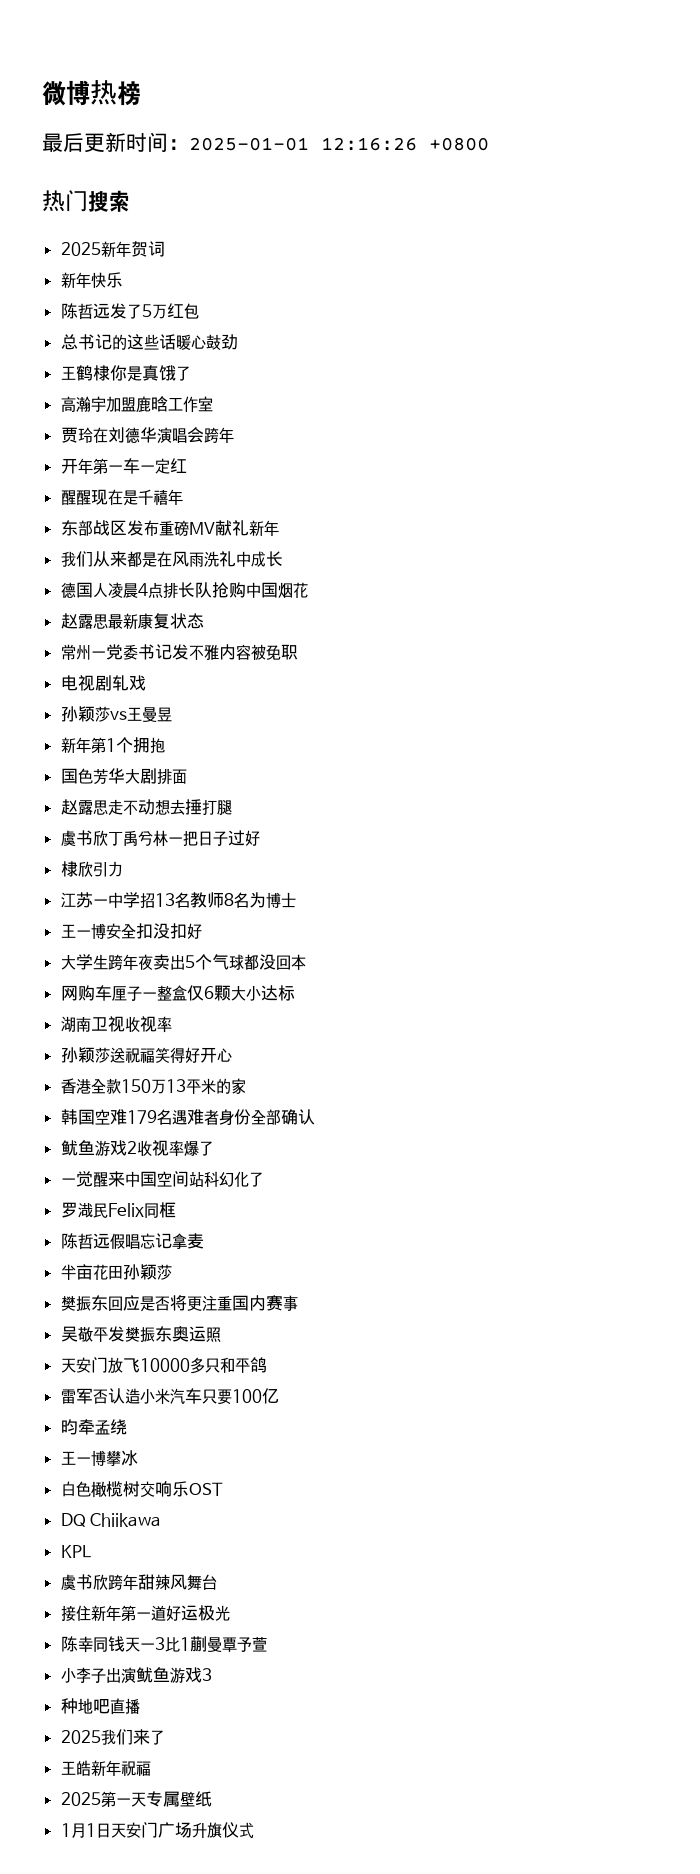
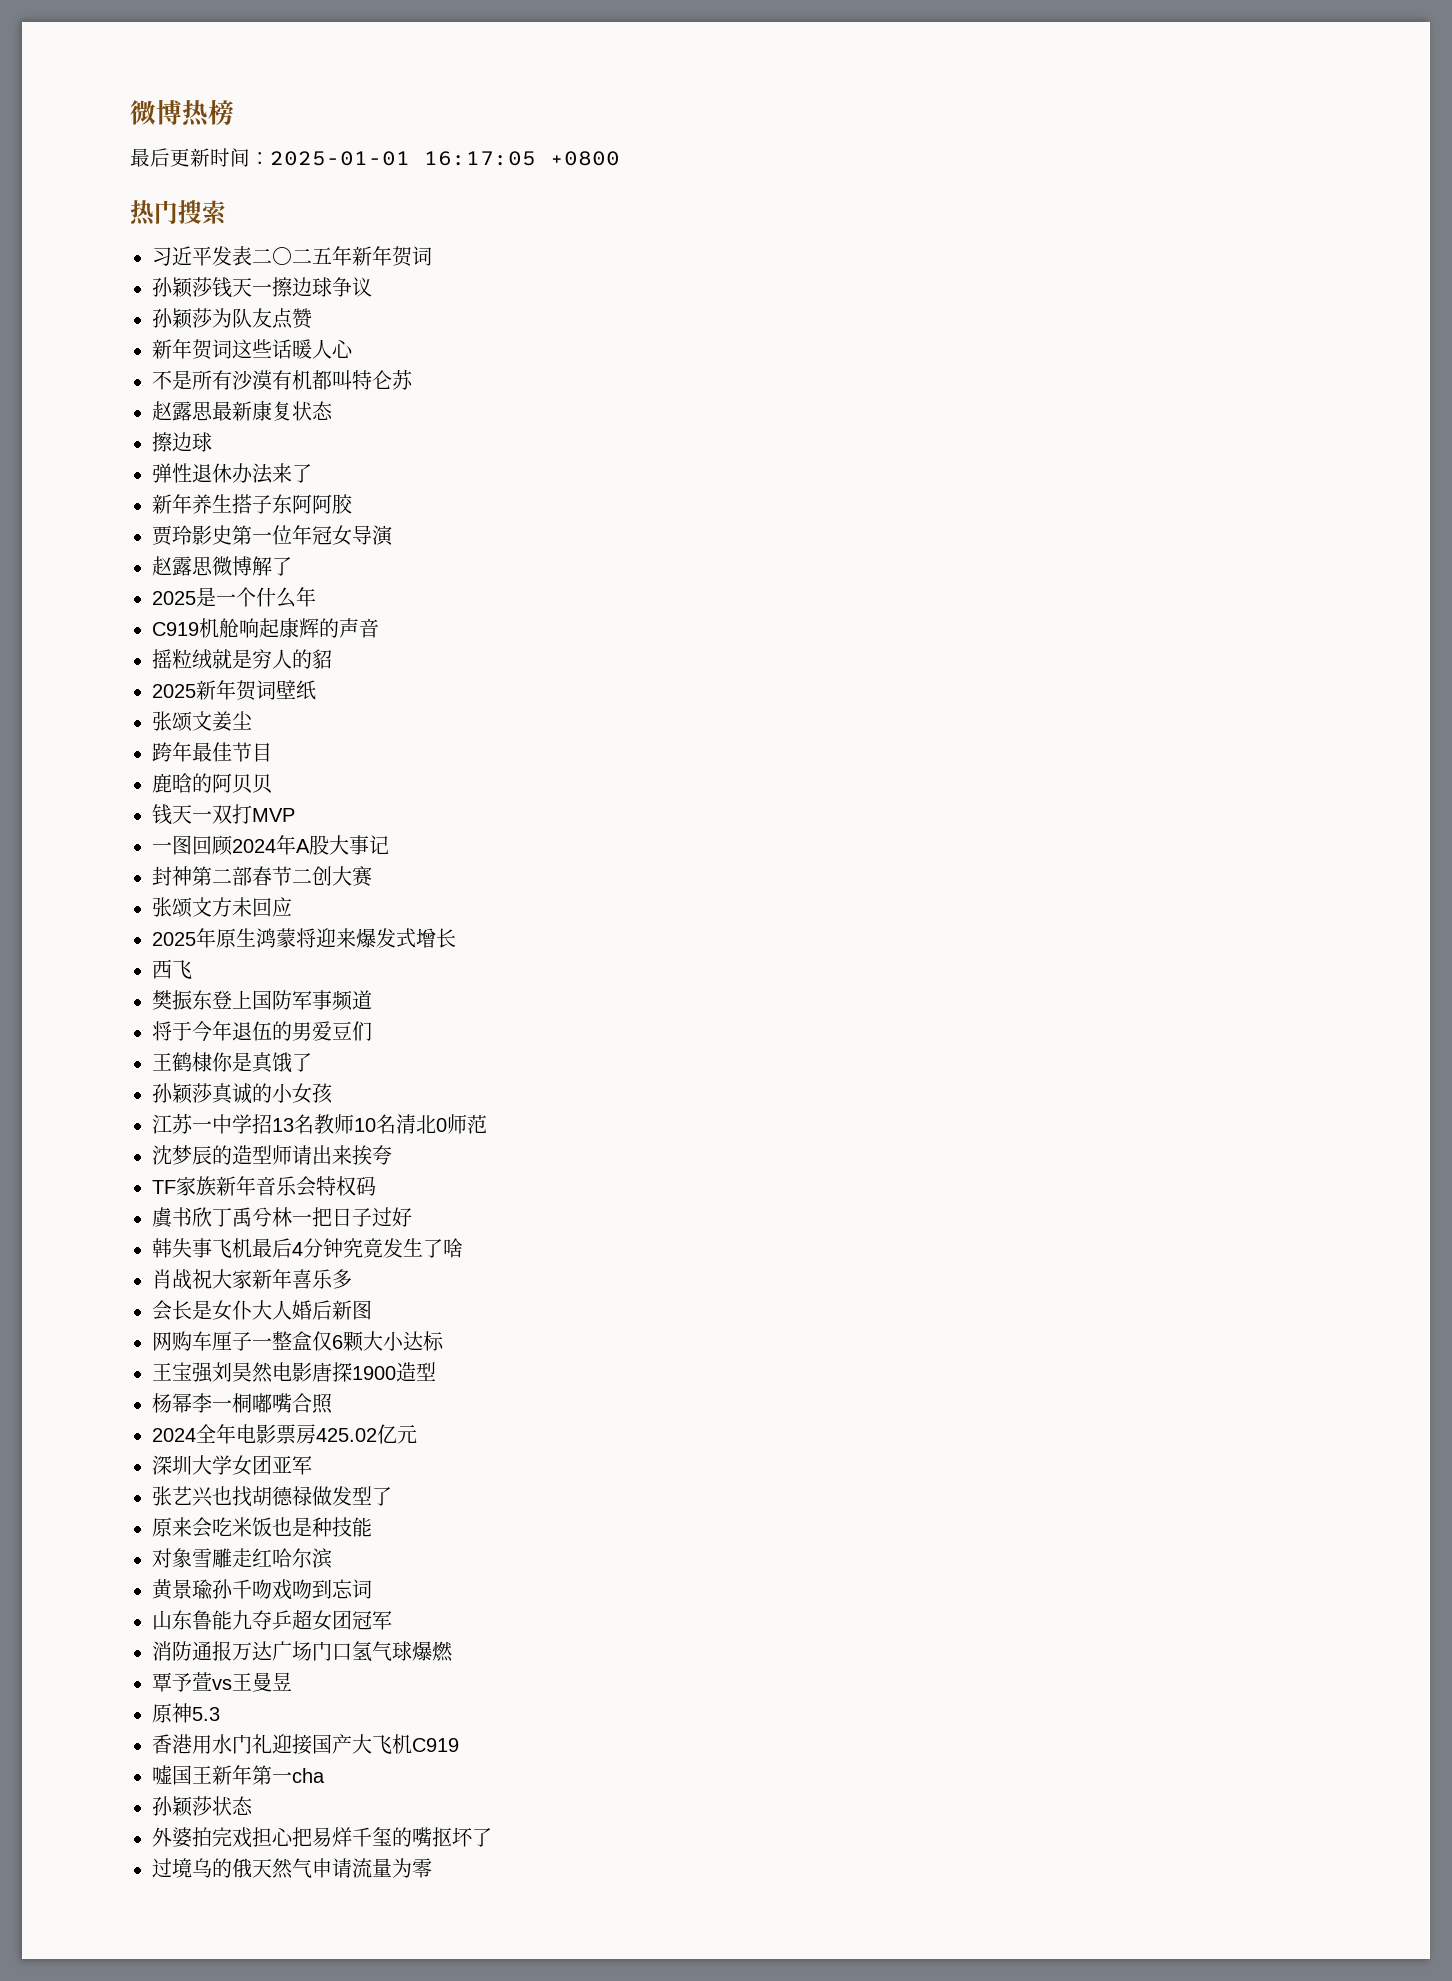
[321,137,417,151] 12:16:26 -> [424,151,536,166] 16:17:05
[60,241,165,258] [60,272,123,289] [60,303,199,320] [60,334,127,350] 2025新年贺词 // 新年快乐 // 陈哲远发了5万红包 // 总书记的 -> [152,246,432,267] [152,277,372,298] [152,308,313,329] [152,339,232,360] 习近平发表二〇二五年新年贺词 // 孙颖莎钱天一擦边球争议 // 孙颖莎为队友点赞 // 新年贺词
[190,334,238,351] [60,365,191,382] [60,396,213,413] [60,427,234,444] [60,458,187,475] [60,489,183,506] [60,520,279,537] [60,551,283,568] [60,582,308,599] 心鼓劲 // 王鹤棣你是真饿了 // 高瀚宇加盟鹿晗工作室 // 贾玲在刘德华演唱会跨年 // 开年第一车一定红 // 醒醒现在是千禧年 // 东部战区发布重磅MV献礼新年 // 我们从来都是在风雨洗礼中成长 // 德国人凌晨4点排长队抢购中国烟花 -> [312,339,354,359] [152,369,413,390] 人心 // 不是所有沙漠有机都叫特仑苏
[60,644,298,660] [60,675,146,691] [60,706,172,722] [60,737,165,754] [60,768,187,785] [60,799,232,816] 常州一党委书记发不雅内容被免职 // 电视剧轧戏 // 孙颖莎vs王曼昱 // 新年第1个拥抱 // 国色芳华大剧排面 // 赵露思走不动想去捶打腿 -> [152,432,212,452] [152,463,312,484] [152,494,353,514] [152,525,394,546] [152,556,292,576] [152,587,316,608] [152,618,379,638] [152,649,332,669] [152,680,316,701] [152,711,252,732] [152,742,272,762] [152,773,272,794] [152,804,295,825] [152,835,389,856] [152,866,372,887] [152,897,292,918] [152,928,456,948] [152,959,192,979] [152,990,372,1011] [152,1021,372,1042] [152,1052,312,1073] [152,1083,333,1104] [152,1113,487,1134] [152,1145,392,1165] [152,1176,376,1197] 擦边球 // 弹性退休办法来了 // 新年养生搭子东阿阿胶 // 贾玲影史第一位年冠女导演 // 赵露思微博解了 // 2025是一个什么年 // C919机舱响起康辉的声音 // 摇粒绒就是穷人的貂 // 2025新年贺词壁纸 // 张颂文姜尘 // 跨年最佳节目 // 鹿晗的阿贝贝 // 钱天一双打MVP // 一图回顾2024年A股大事记 // 封神第二部春节二创大赛 // 张颂文方未回应 // 2025年原生鸿蒙将迎来爆发式增长 // 西飞 // 樊振东登上国防军事频道 // 将于今年退伍的男爱豆们 // 王鹤棣你是真饿了 // 孙颖莎真诚的小女孩 // 江苏一中学招13名教师10名清北0师范 // 沈梦辰的造型师请出来挨夸 // TF家族新年音乐会特权码
[60,861,123,877] [60,892,296,908] [60,923,202,939] [60,954,306,971] 棣欣引力 // 江苏一中学招13名教师8名为博士 // 王一博安全扣没扣好 // 大学生跨年夜卖出5个气球都没回本 -> [152,1238,463,1258] [152,1269,352,1290] [152,1300,372,1321] 韩失事飞机最后4分钟究竟发生了啥 // 肖战祝大家新年喜乐多 // 会长是女仆大人婚后新图
[60,1016,172,1033] [60,1047,232,1063] [60,1078,246,1094] [60,1109,315,1126] [60,1140,214,1157] [60,1171,264,1187] [60,1202,176,1218] [60,1233,204,1250] [60,1264,172,1281] [60,1295,298,1312] [60,1326,221,1343] [60,1357,267,1374] [60,1388,279,1405] [60,1419,127,1435] [60,1450,138,1467] [60,1481,223,1498] [60,1513,162,1527] [60,1545,91,1558] [60,1574,217,1591] [60,1605,230,1622] [60,1636,267,1653] [60,1667,212,1684] [60,1698,140,1715] [60,1729,165,1745] [60,1760,151,1777] [60,1791,212,1807] [60,1822,254,1839] 湖南卫视收视率 // 孙颖莎送祝福笑得好开心 // 香港全款150万13平米的家 // 韩国空难179名遇难者身份全部确认 // 鱿鱼游戏2收视率爆了 // 一觉醒来中国空间站科幻化了 // 罗渽民Felix同框 // 陈哲远假唱忘记拿麦 // 半亩花田孙颖莎 // 樊振东回应是否将更注重国内赛事 // 吴敬平发樊振东奥运照 // 天安门放飞10000多只和平鸽 // 雷军否认造小米汽车只要100亿 // 昀牵孟绕 // 王一博攀冰 // 白色橄榄树交响乐OST // DQ Chiikawa // KPL // 虞书欣跨年甜辣风舞台 // 接住新年第一道好运极光 // 陈幸同钱天一3比1蒯曼覃予萱 // 小李子出演鱿鱼游戏3 // 种地吧直播 // 2025我们来了 // 王皓新年祝福 // 2025第一天专属壁纸 // 1月1日天安门广场升旗仪式 -> [152,1362,436,1383] [152,1393,333,1414] [152,1424,417,1444] [152,1455,312,1476] [152,1486,392,1507] [152,1517,372,1538] [152,1548,332,1569] [152,1579,372,1600] [152,1610,392,1631] [152,1641,453,1662] [152,1672,292,1692] [152,1703,220,1723] [152,1734,459,1755] [152,1765,325,1785] [152,1796,253,1817] [152,1827,492,1848] [152,1858,432,1879] 王宝强刘昊然电影唐探1900造型 // 杨幂李一桐嘟嘴合照 // 2024全年电影票房425.02亿元 // 深圳大学女团亚军 // 张艺兴也找胡德禄做发型了 // 原来会吃米饭也是种技能 // 对象雪雕走红哈尔滨 // 黄景瑜孙千吻戏吻到忘词 // 山东鲁能九夺乒超女团冠军 // 消防通报万达广场门口氢气球爆燃 // 覃予萱vs王曼昱 // 原神5.3 // 香港用水门礼迎接国产大飞机C919 // 嘘国王新年第一cha // 孙颖莎状态 // 外婆拍完戏担心把易烊千玺的嘴抠坏了 // 过境乌的俄天然气申请流量为零

